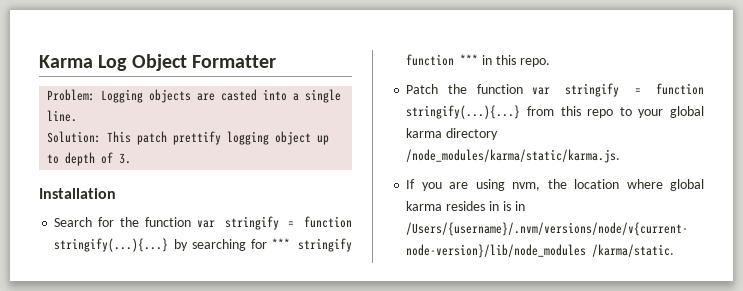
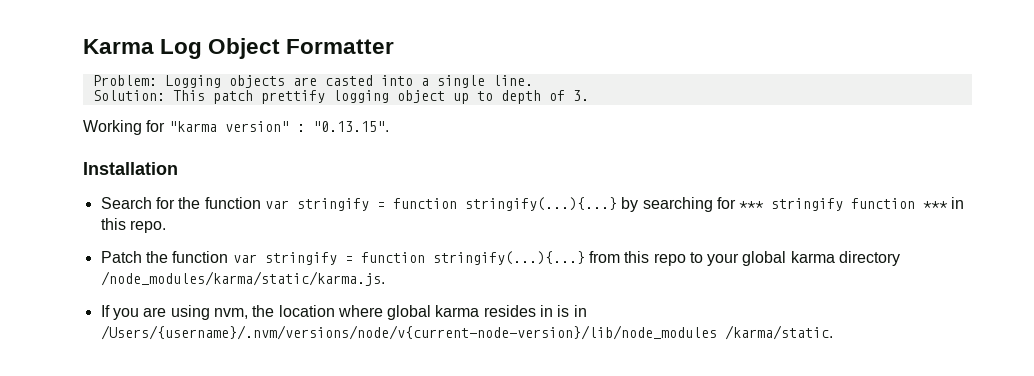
(132, 158) none -> [83,120,389,135] // Working for "karma version" : "0.13.15".

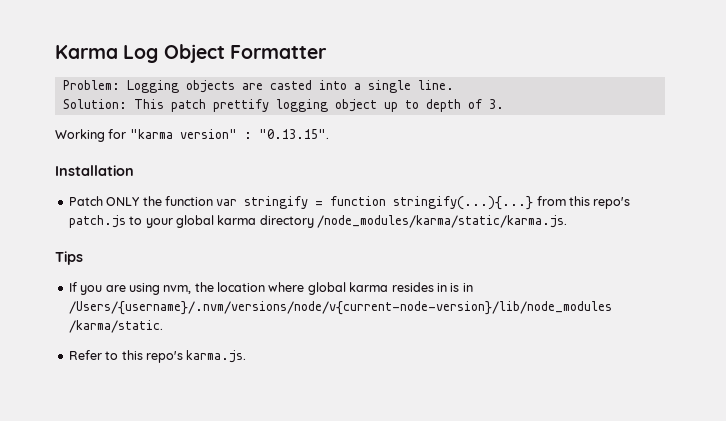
[100,197,965,212] [100,218,166,233] // Search for the function var stringify = function stringify(...){...} by searching for *** stringify function *** in this repo. -> (134, 170) none
(142, 257) none -> [106,197,141,206] ONLY
[653,253,686,266] repo -> [593,197,631,209] [68,215,126,228] repo's patch.js
(385, 278) none -> [55,251,83,265] // Tips
(833, 332) none -> [68,350,247,363] // Refer to this repo's karma.js.

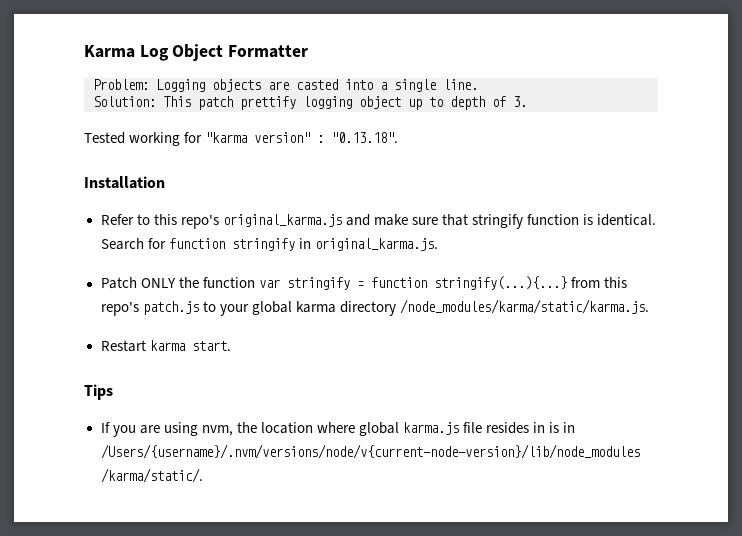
[55,129,105,142] Working -> [84,132,181,146] Tested working
[258,129,329,139] "0.13.15". -> [331,132,399,143] "0.13.18".
(134, 170) none -> [100,214,657,229] [100,238,438,251] // Refer to this repo's original_karma.js and make sure that stringify function is identical. Search for function stringify in original_karma.js.
(567, 221) none -> [100,340,231,352] // Restart karma start.
[349,282,389,292] karma -> [402,422,483,435] karma.js file
[68,320,163,333] [68,350,247,363] /karma/static. // Refer to this repo's karma.js. -> [100,468,203,483] /karma/static/.

